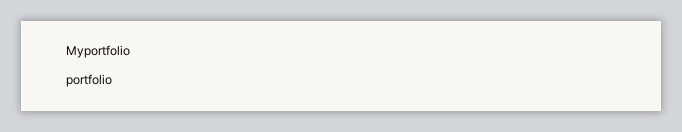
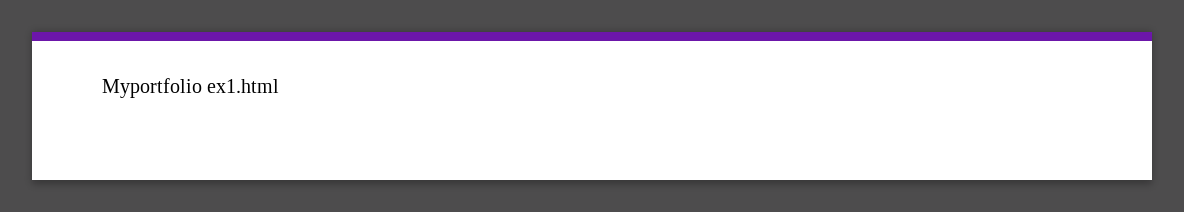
[66,74,112,87] // portfolio -> [207,79,280,93] ex1.html

